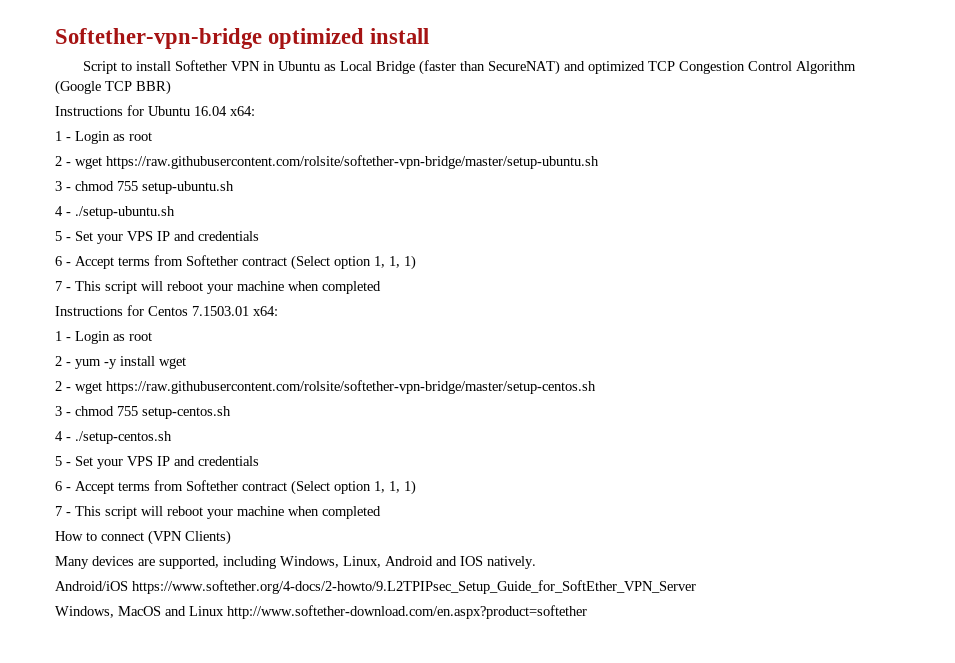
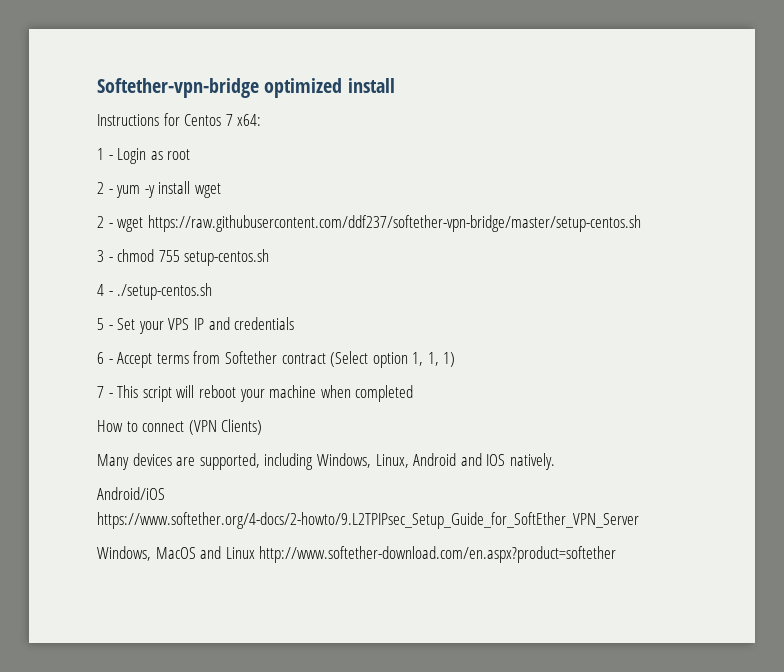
[82,60,856,75] [55,80,171,95] [55,105,255,116] [55,131,152,144] [55,155,599,169] [55,181,234,194] [55,206,175,219] [55,231,259,244] [55,255,416,270] [55,281,381,294] // Script to install Softether VPN in Ubuntu as Local Bridge (faster than SecureNAT) and optimized TCP Congestion Control Algorithm (Google TCP BBR) // Instructions for Ubuntu 16.04 x64: // 1 - Login as root // 2 - wget https://raw.githubusercontent.com/rolsite/softether-vpn-bridge/master/setup-ubuntu.sh // 3 - chmod 755 setup-ubuntu.sh // 4 - ./setup-ubuntu.sh // 5 - Set your VPS IP and credentials // 6 - Accept terms from Softether contract (Select option 1, 1, 1) // 7 - This script will reboot your machine when completed -> (395, 85) none
[192,306,249,316] 7.1503.01 -> [225,114,233,126] 7
[106,380,596,394] https://raw.githubusercontent.com/rolsite/softether-vpn-bridge/master/setup-centos.sh -> [147,215,641,232] https://raw.githubusercontent.com/ddf237/softether-vpn-bridge/master/setup-centos.sh

